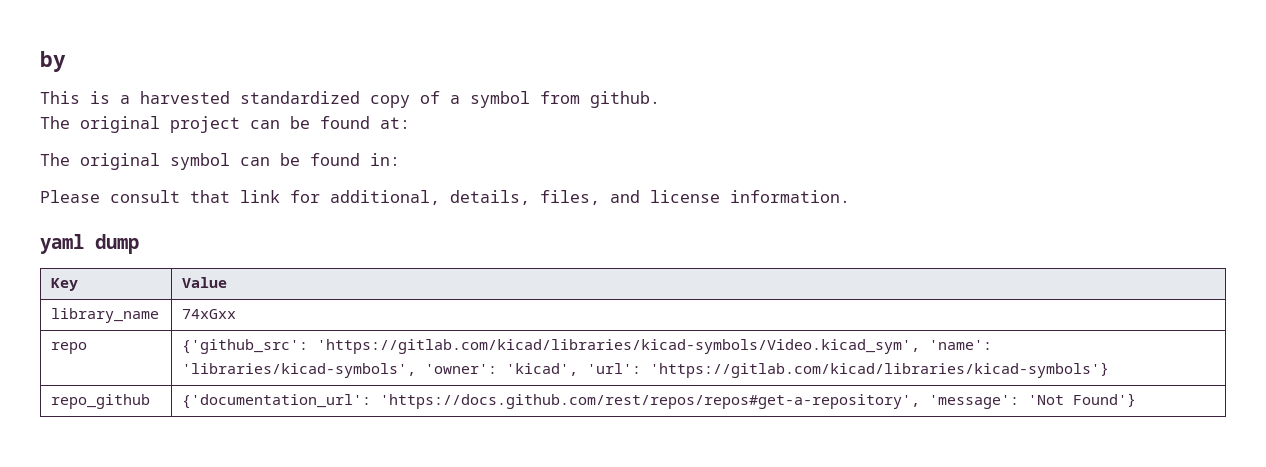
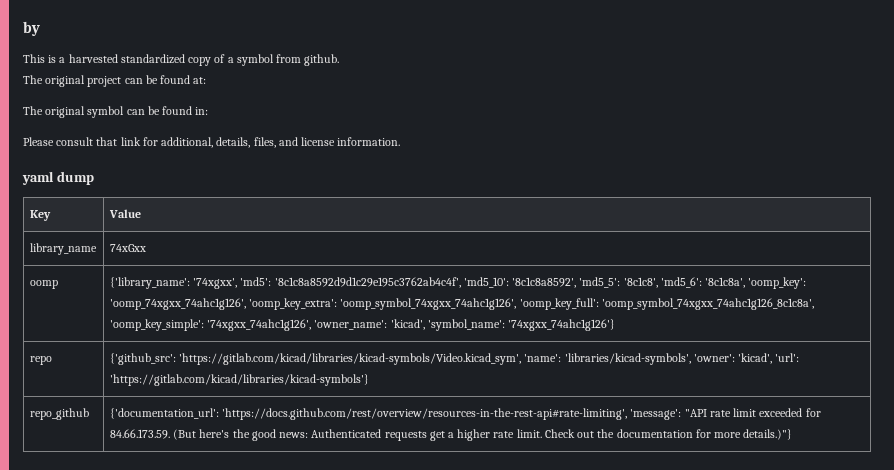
(237, 314) none -> [29,280,58,289] [109,277,807,289] [109,298,814,310] [109,319,616,331] // oomp | {'library_name': '74xgxx', 'md5': '8c1c8a8592d9d1c29e195c3762ab4c4f', 'md5_10': '8c1c8a8592', 'md5_5': '8c1c8', 'md5_6': '8c1c8a', 'oomp_key': 'oomp_74xgxx_74ahc1g126', 'oomp_key_extra': 'oomp_symbol_74xgxx_74ahc1g126', 'oomp_key_full': 'oomp_symbol_74xgxx_74ahc1g126_8c1c8a', 'oomp_key_simple': '74xgxx_74ahc1g126', 'owner_name': 'kicad', 'symbol_name': '74xgxx_74ahc1g126'}
[380,393,1137,409] 'https://docs.github.com/rest/repos/repos#get-a-repository', 'message': 'Not Found'} -> [222,408,821,420] [109,429,793,441] 'https://docs.github.com/rest/overview/resources-in-the-rest-api#rate-limiting', 'message': "API rate limit exceeded for 84.66.173.59. (But here's the good news: Authenticated requests get a higher rate limit. Check out the documentation for more details.)"}

